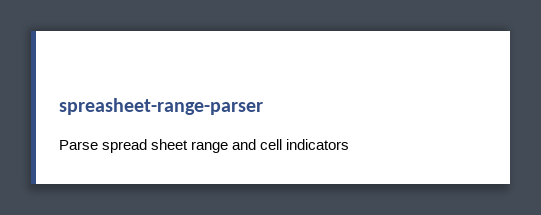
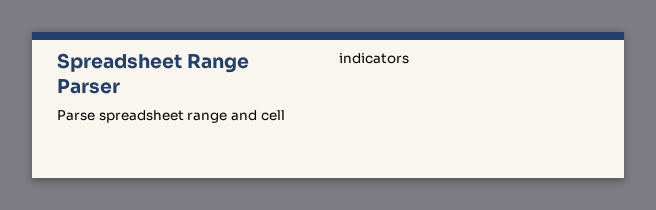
[59,98,263,115] spreasheet-range-parser -> [57,53,250,73] [57,79,120,94] Spreadsheet Range Parser
[102,139,189,153] spread sheet -> [98,110,184,123] spreadsheet

